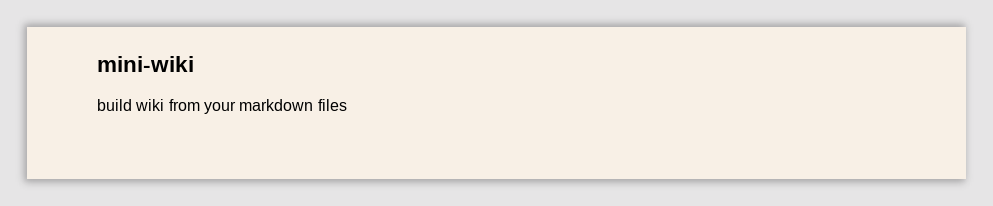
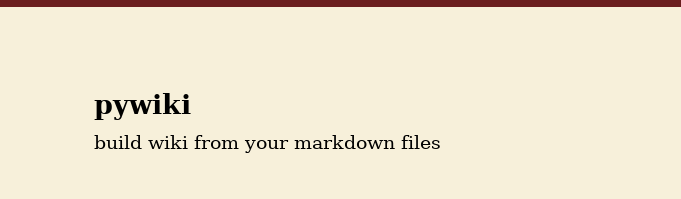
[97,56,194,72] mini-wiki -> [94,93,191,120] pywiki

